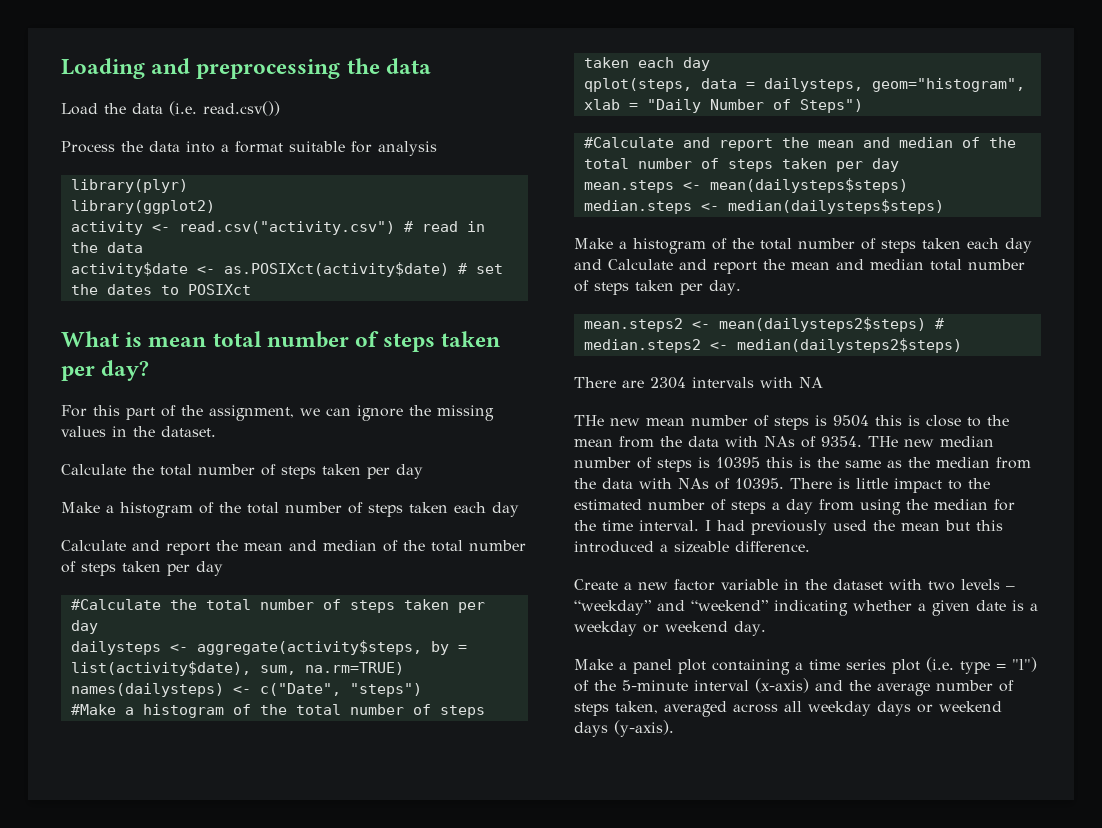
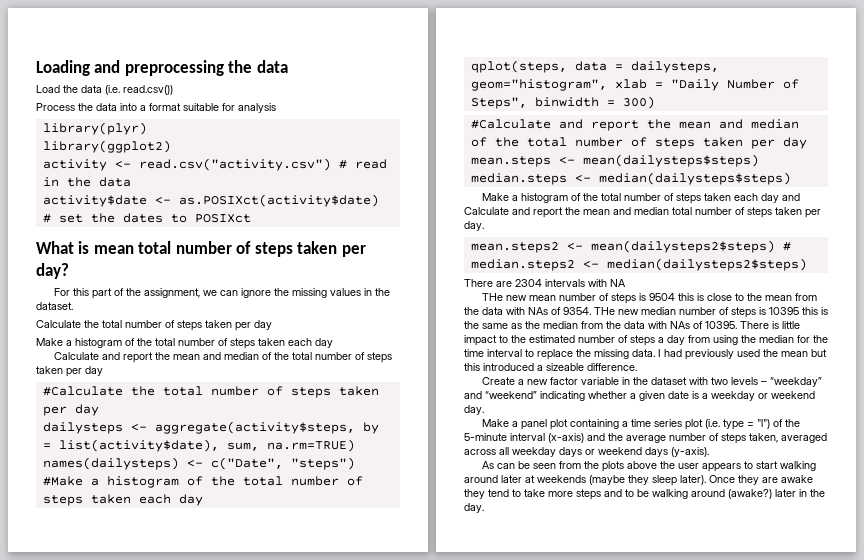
[799,99,863,113] Steps") -> [470,96,655,109] Steps", binwidth = 300)
[639,520,699,531] interval. -> [487,349,655,360] interval to replace the missing data.
(674, 728) none -> [482,461,817,472] [464,475,813,486] [464,489,825,500] [464,503,484,513] // As can be seen from the plots above the user appears to start walking around later at weekends (maybe they sleep later). Once they are awake they tend to take more steps and to be walking around (awake?) later in the day.

